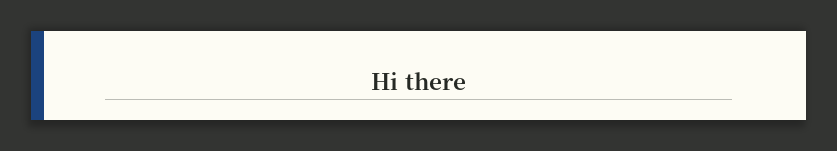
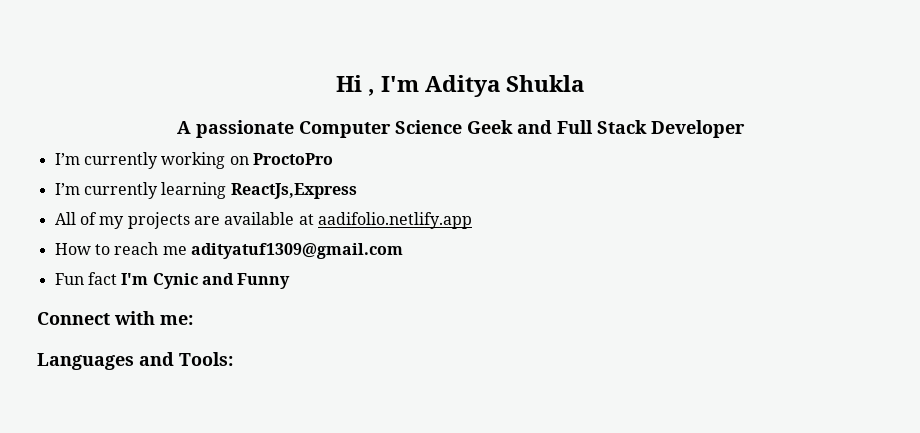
[404,72,466,90] there -> [367,75,585,97] [176,120,745,138] [54,152,333,169] [54,182,357,199] [54,212,472,229] [54,242,403,259] [54,272,291,289] [37,311,193,325] [37,352,233,370] , I'm Aditya Shukla // A passionate Computer Science Geek and Full Stack Developer // I’m currently working on ProctoPro // I’m currently learning ReactJs,Express // All of my projects are available at aadifolio.netlify.app // How to reach me adityatuf1309@gmail.com // Fun fact I'm Cynic and Funny // Connect with me: // Languages and Tools:

